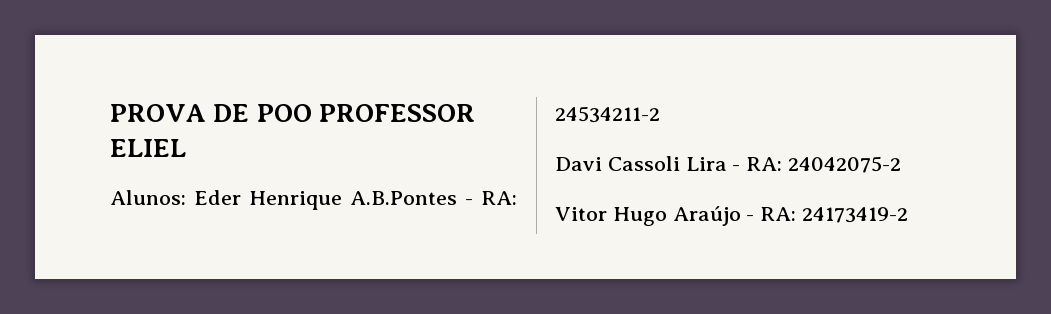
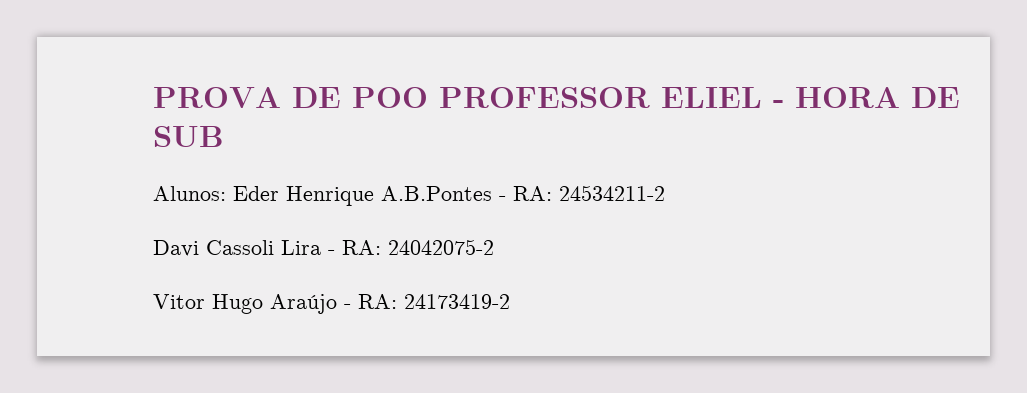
(186, 148) none -> [773,87,960,108] [153,126,224,147] - HORA DE SUB

